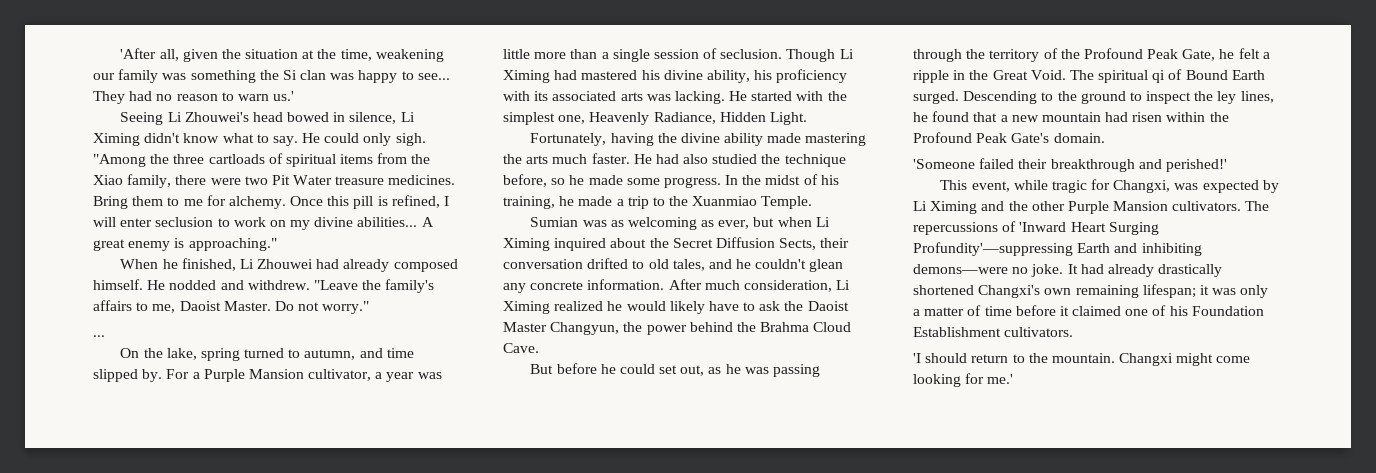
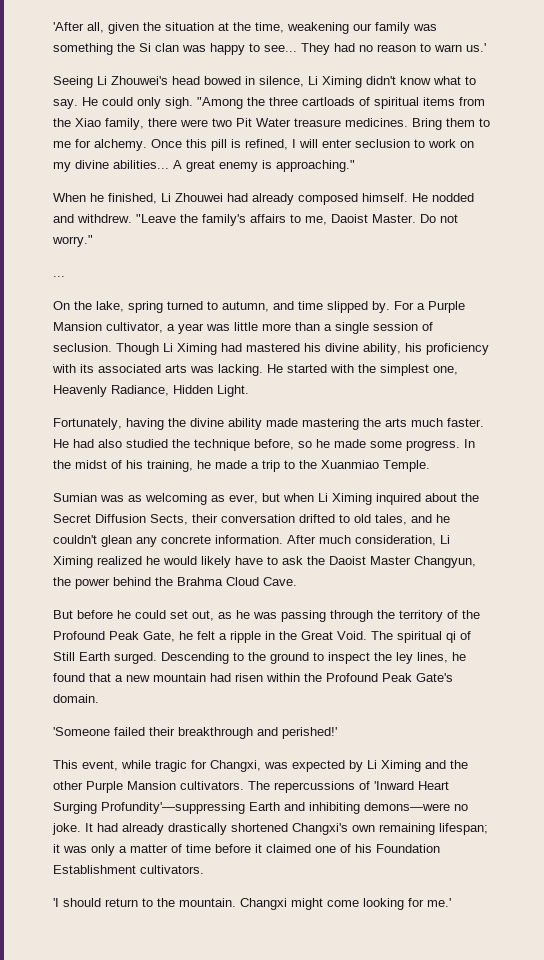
[1185,70,1228,80] Bound -> [53,652,75,661] Still

